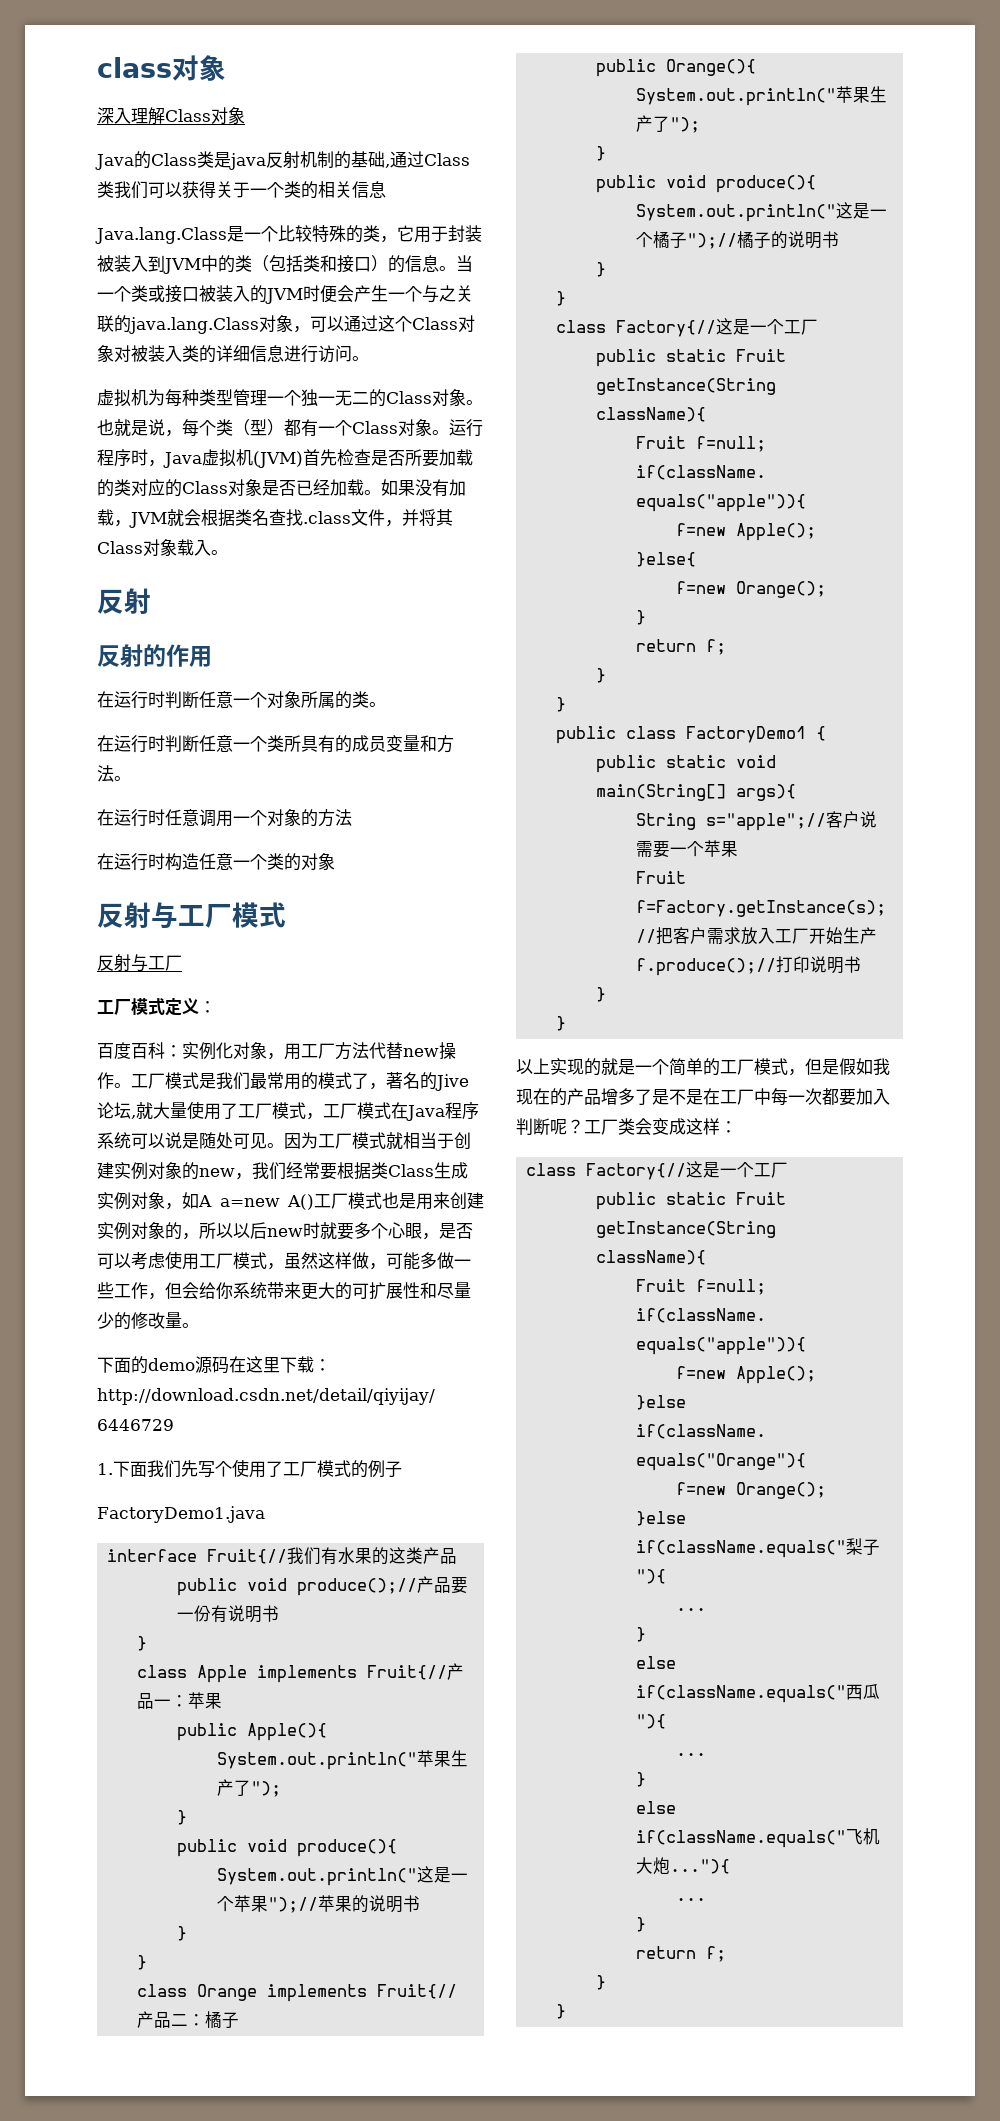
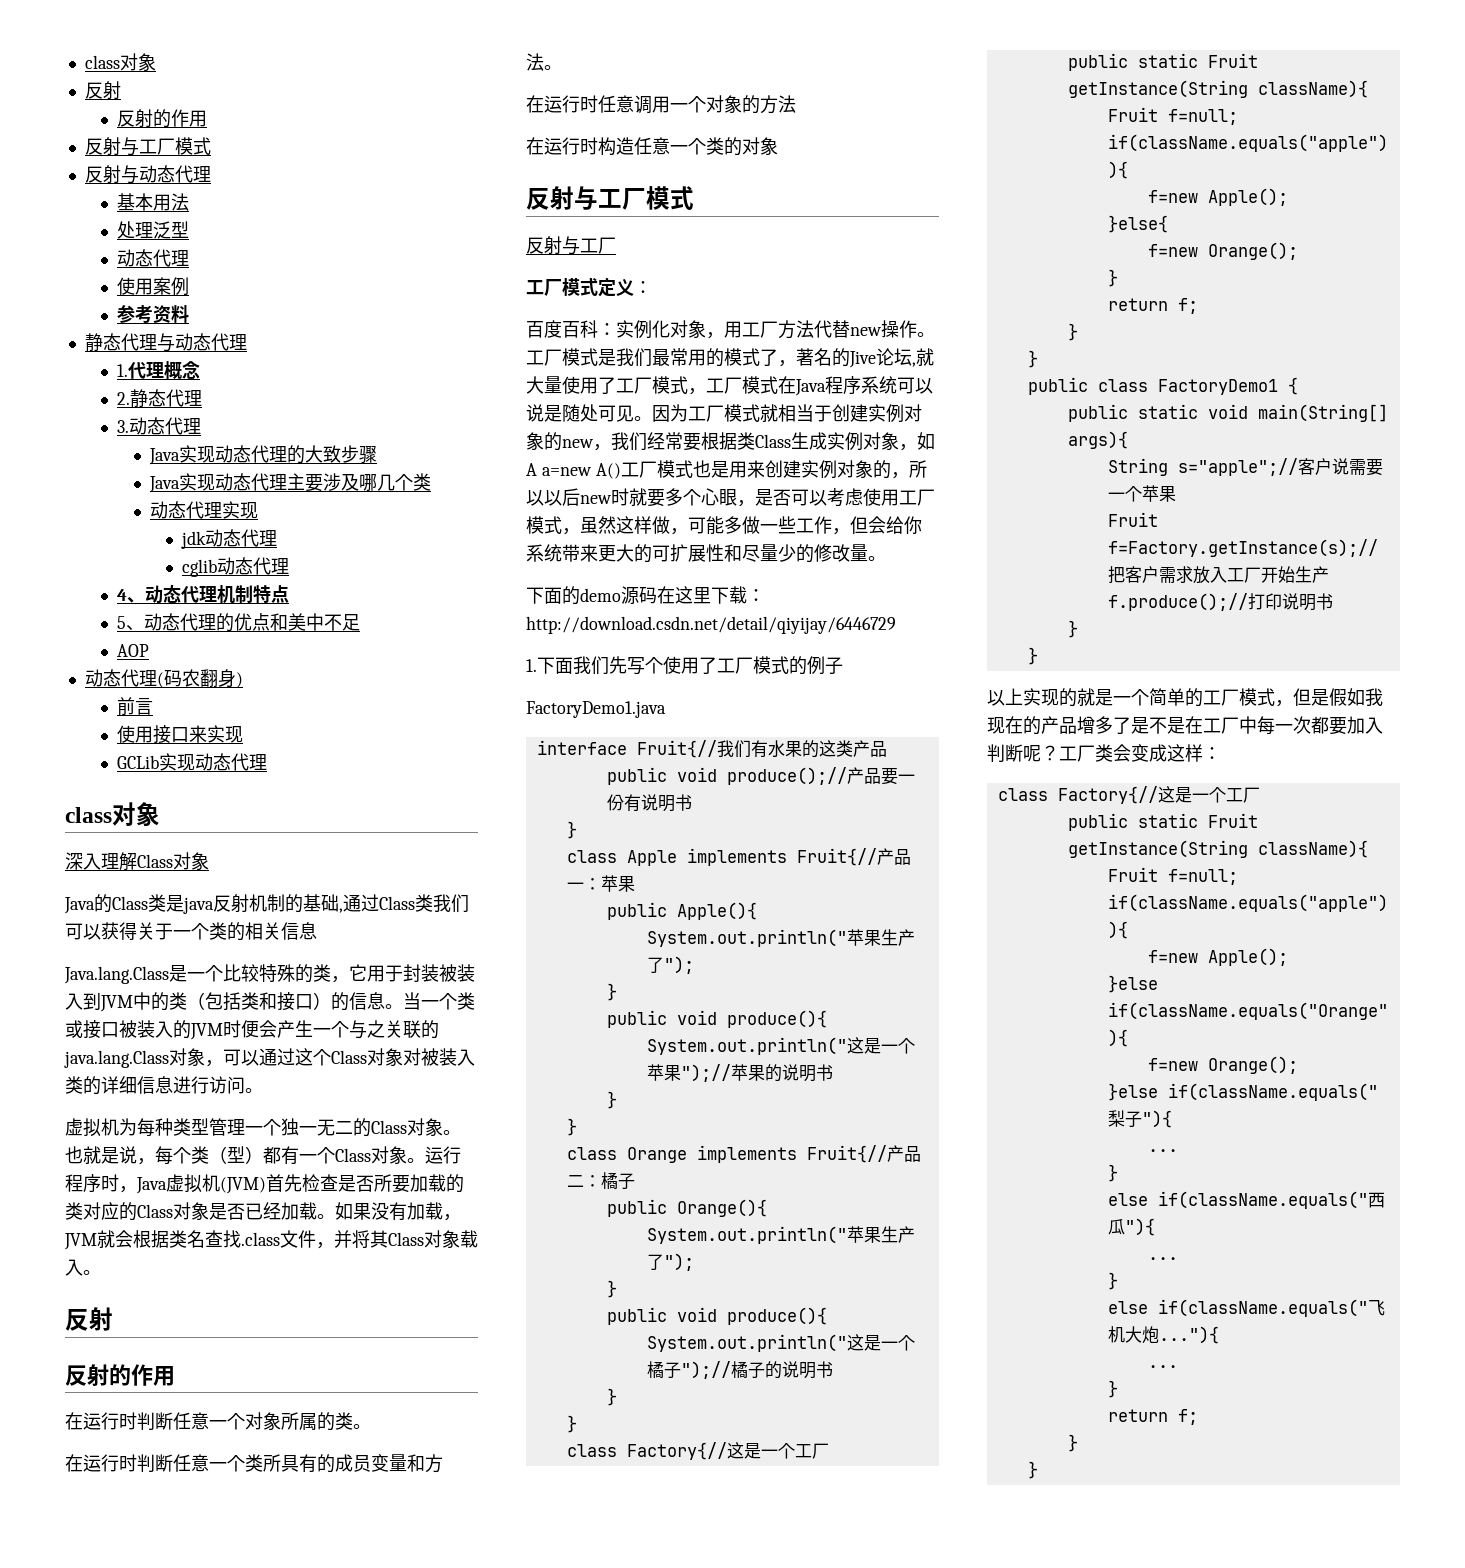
[97,55,226,81] class对象 -> [84,53,156,71] [84,81,121,100] [117,109,208,128] [84,137,211,156] [84,165,211,184] [117,193,190,211] [117,221,190,239] [117,249,190,267] [117,277,190,296] [117,305,190,323] [84,333,247,352] [117,361,201,379] [117,389,203,407] [117,417,202,435] [148,445,377,465] [148,473,431,493] [149,501,258,519] [181,529,278,549] [182,557,290,577] [117,584,290,604] [117,613,361,632] [117,644,150,657] [84,669,243,688] [117,697,154,715] [117,725,244,744] [117,753,268,771] [65,802,160,826] class对象 // 反射 // 反射的作用 // 反射与工厂模式 // 反射与动态代理 // 基本用法 // 处理泛型 // 动态代理 // 使用案例 // 参考资料 // 静态代理与动态代理 // 1.代理概念 // 2.静态代理 // 3.动态代理 // Java实现动态代理的大致步骤 // Java实现动态代理主要涉及哪几个类 // 动态代理实现 // jdk动态代理 // cglib动态代理 // 4、动态代理机制特点 // 5、动态代理的优点和美中不足 // AOP // 动态代理(码农翻身) // 前言 // 使用接口来实现 // GCLib实现动态代理 // class对象

